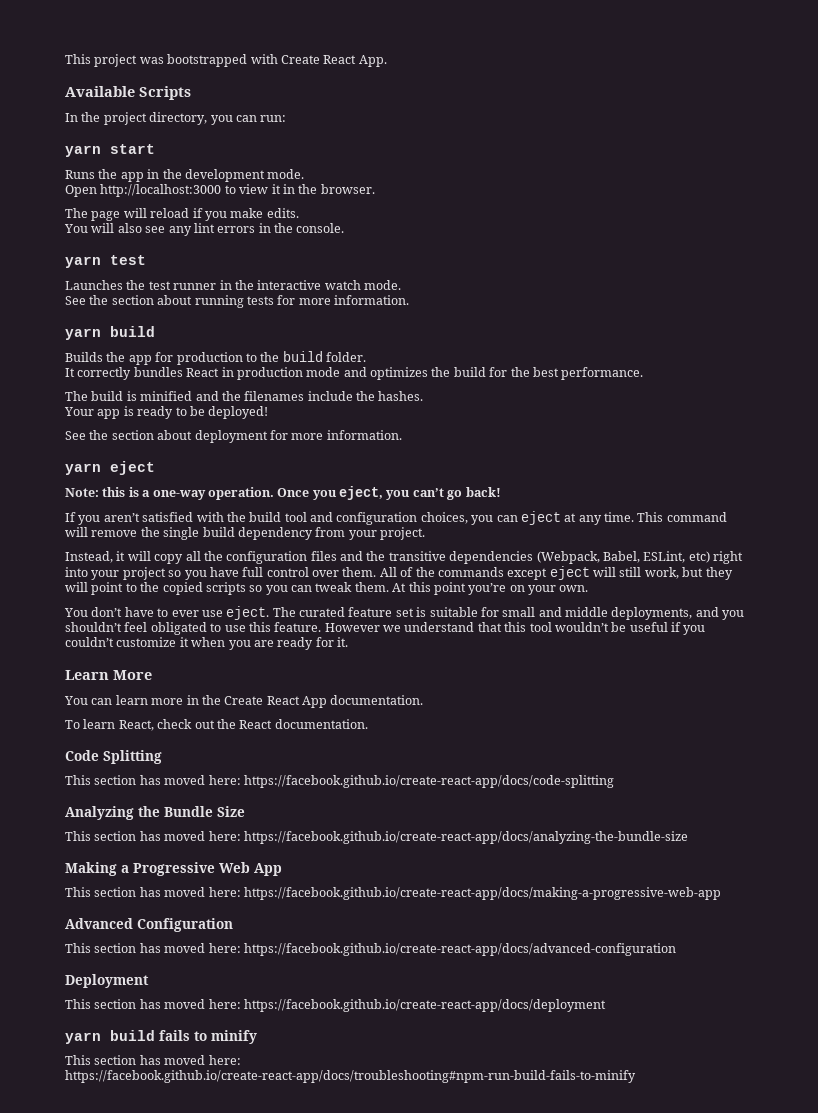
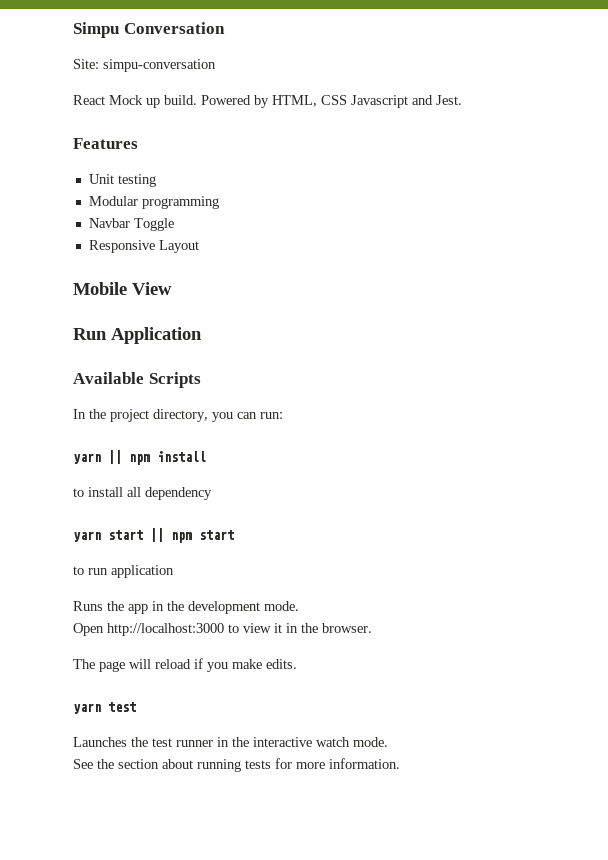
[65,54,387,67] This project was bootstrapped with Create React App. -> [73,22,225,38] [73,59,216,72] [73,95,462,108] [73,138,138,149] [88,174,156,187] [88,196,219,209] [88,218,174,231] [88,240,199,253] [73,282,172,295] [73,327,202,344] Simpu Conversation // Site: simpu-conversation // React Mock up build. Powered by HTML, CSS Javascript and Jest. // Features // Unit testing // Modular programming // Navbar Toggle // Responsive Layout // Mobile View // Run Application
[110,144,155,154] start -> [108,450,206,465] [73,487,212,500] [73,528,234,543] [73,565,174,578] || npm install // to install all dependency // yarn start || npm start // to run application
[64,223,345,236] // You will also see any lint errors in the console. -> (297, 664) none
[65,326,155,340] [65,351,366,365] [65,367,644,380] [65,391,424,401] [64,406,269,419] [65,430,402,443] [65,461,155,475] [65,486,501,500] [65,511,727,525] [65,527,425,540] [65,551,743,564] [65,566,733,580] [65,582,589,595] [64,606,745,620] [65,622,706,635] [65,637,348,650] [65,670,152,680] [64,695,424,708] [65,719,368,731] [65,750,162,764] [65,775,614,788] [65,806,245,820] [65,831,688,844] [65,862,282,876] [65,887,721,900] [65,918,233,932] [65,943,676,956] [65,974,149,988] [65,999,606,1012] [65,1030,257,1044] [65,1055,241,1065] [65,1070,636,1083] // yarn build // Builds the app for production to the build folder. // It correctly bundles React in production mode and optimizes the build for the best performance. // The build is minified and the filenames include the hashes. // Your app is ready to be deployed! // See the section about deployment for more information. // yarn eject // Note: this is a one-way operation. Once you eject, you can’t go back! // If you aren’t satisfied with the build tool and configuration choices, you can eject at any time. This command will remove the single build dependency from your project. // Instead, it will copy all the configuration files and the transitive dependencies (Webpack, Babel, ESLint, etc) right into your project so you have full control over them. All of the commands except eject will still work, but they will point to the copied scripts so you can tweak them. At this point you’re on your own. // You don’t have to ever use eject. The curated feature set is suitable for small and middle deployments, and you shouldn’t feel obligated to use this feature. However we understand that this tool wouldn’t be useful if you couldn’t customize it when you are ready for it. // Learn More // You can learn more in the Create React App documentation. // To learn React, check out the React documentation. // Code Splitting // This section has moved here: https://facebook.github.io/create-react-app/docs/code-splitting // Analyzing the Bundle Size // This section has moved here: https://facebook.github.io/create-react-app/docs/analyzing-the-bundle-size // Making a Progressive Web App // This section has moved here: https://facebook.github.io/create-react-app/docs/making-a-progressive-web-app // Advanced Configuration // This section has moved here: https://facebook.github.io/create-react-app/docs/advanced-configuration // Deployment // This section has moved here: https://facebook.github.io/create-react-app/docs/deployment // yarn build fails to minify // This section has moved here: https://facebook.github.io/create-react-app/docs/troubleshooting#npm-run-build-fails-to-minify -> (400, 763) none

